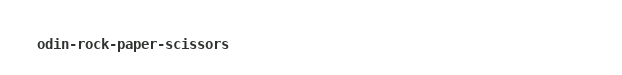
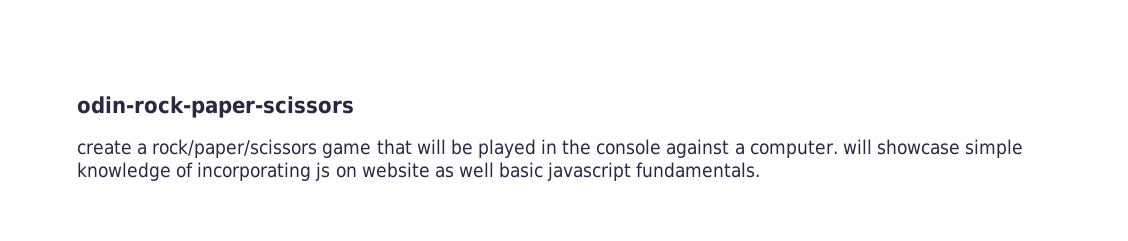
(229, 45) none -> [77,139,1024,158] [77,162,761,181] // create a rock/paper/scissors game that will be played in the console against a computer. will showcase simple knowledge of incorporating js on website as well basic javascript fundamentals.

